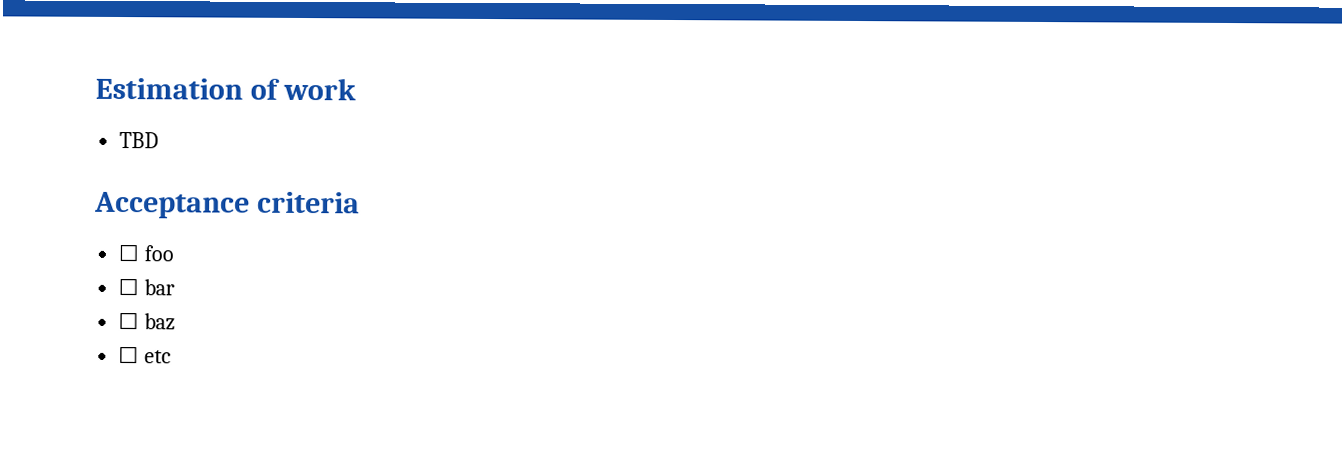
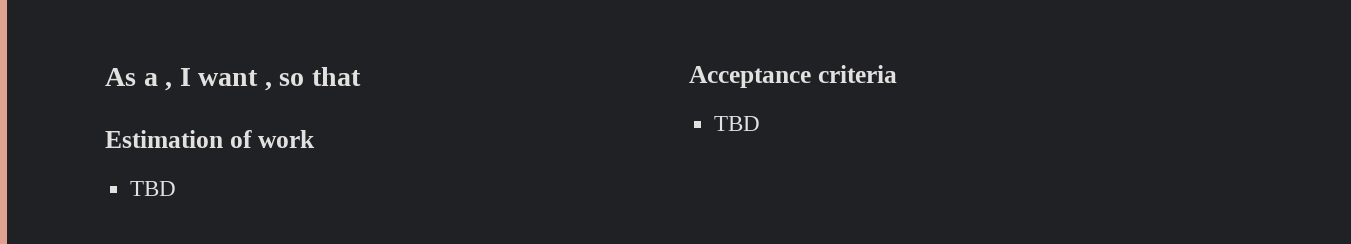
(95, 88) none -> [105,67,361,91] As a , I want , so that //
[118,244,175,262] [118,278,176,296] [118,312,176,331] [118,346,172,364] ☐ foo // ☐ bar // ☐ baz // ☐ etc -> [714,116,761,131] TBD

